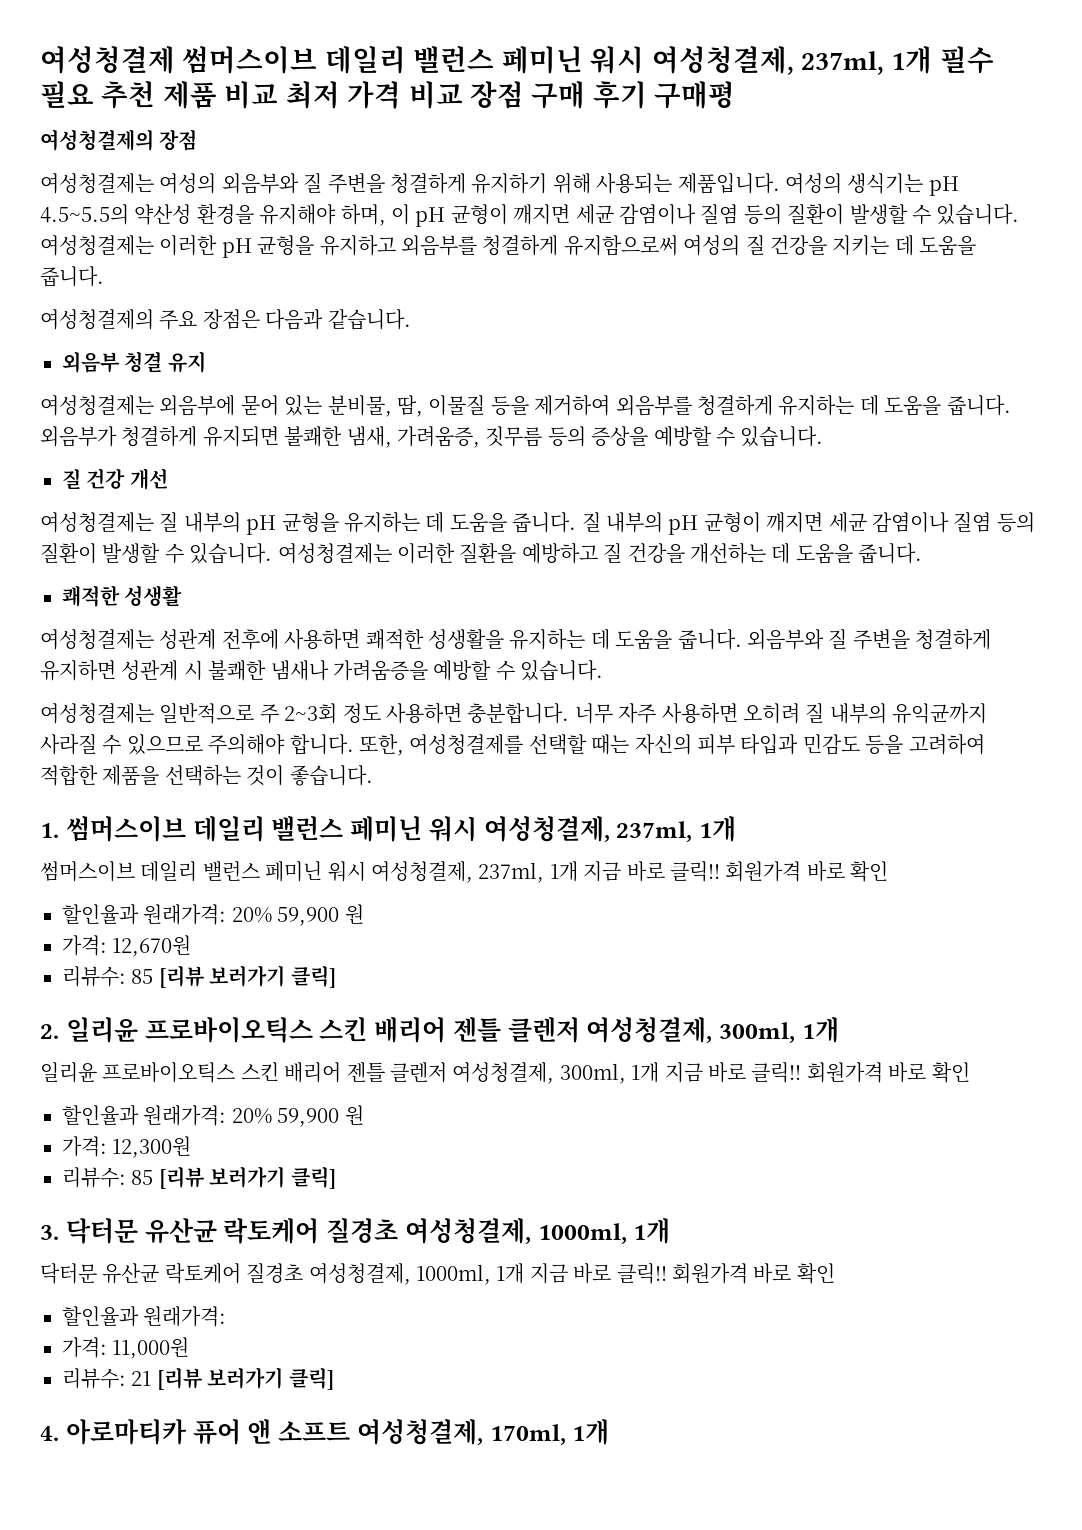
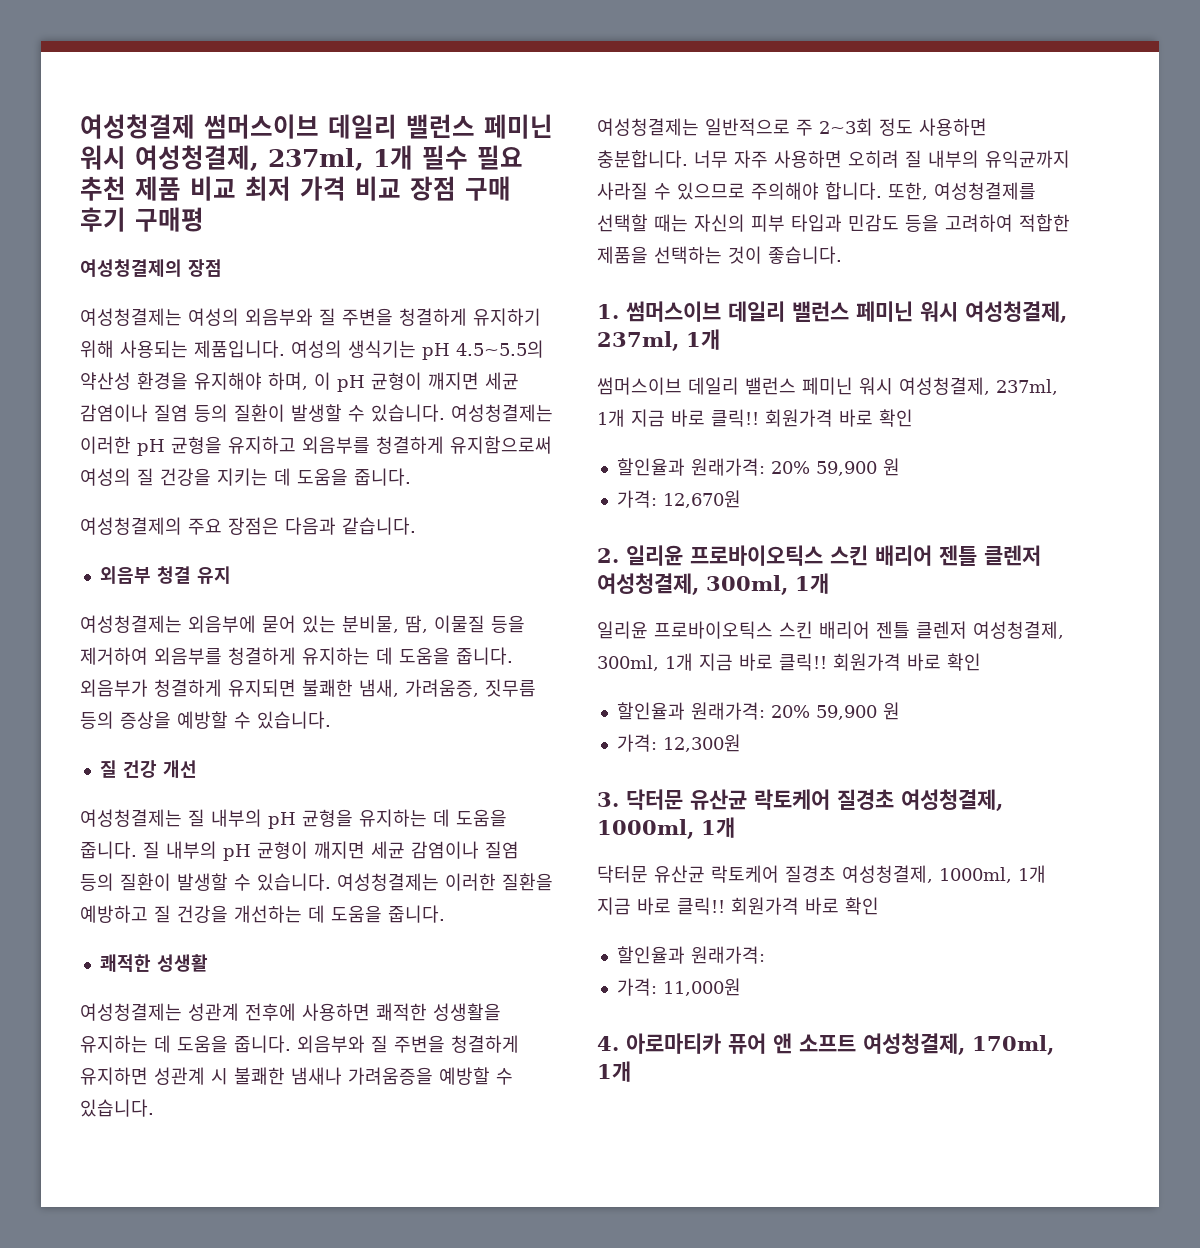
[62,965,336,988] // 리뷰수: 85 [리뷰 보러가기 클릭] -> (741, 499) none
[62,1166,336,1189] // 리뷰수: 85 [리뷰 보러가기 클릭] -> (741, 743) none
[62,1367,334,1390] // 리뷰수: 21 [리뷰 보러가기 클릭] -> (741, 987) none

